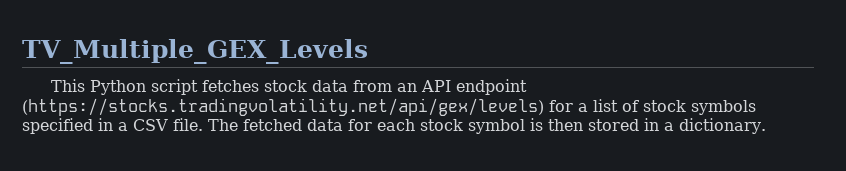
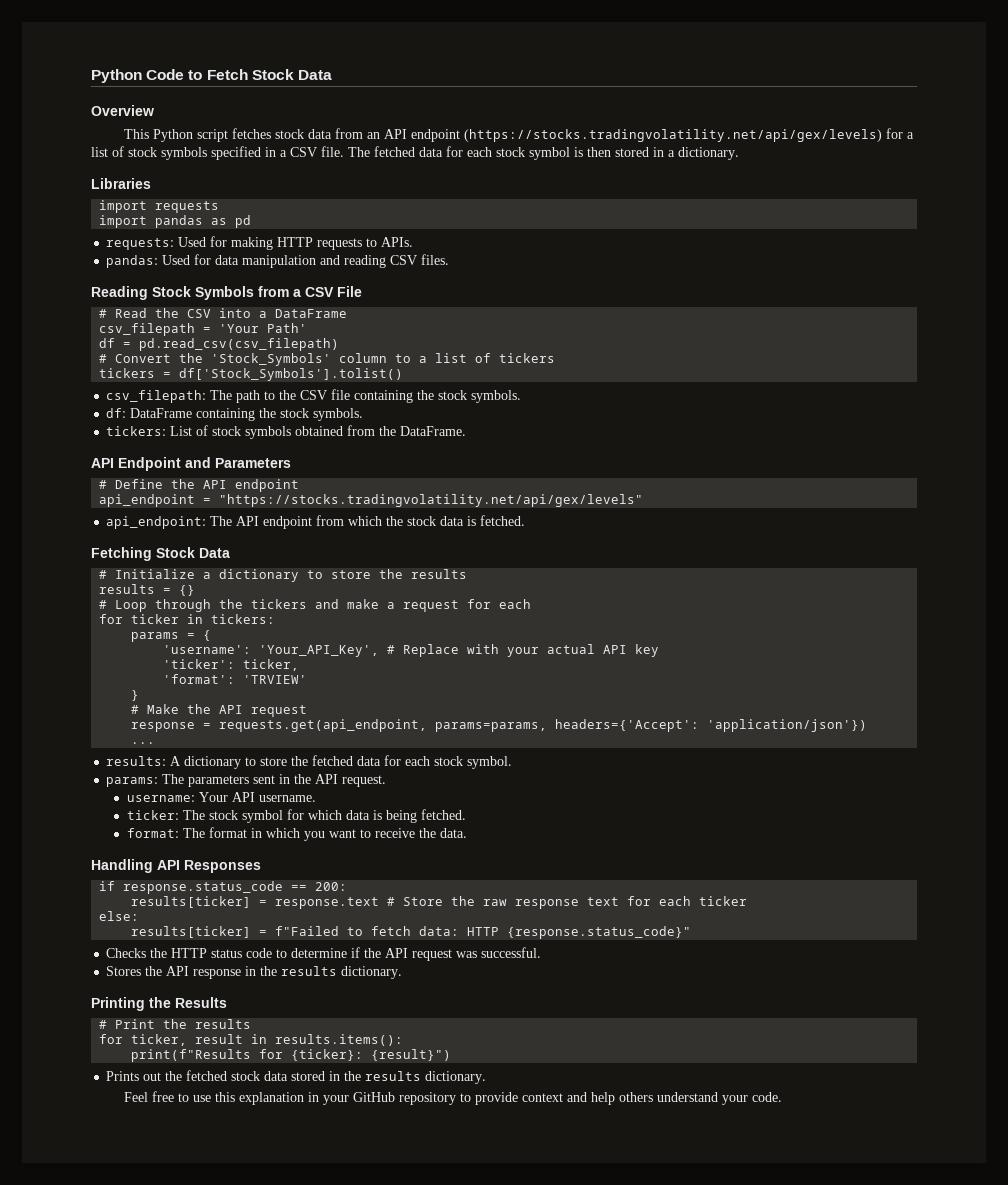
[22,39,368,64] TV_Multiple_GEX_Levels -> [91,69,332,83] [91,105,154,116] Python Code to Fetch Stock Data // Overview
(766, 126) none -> [91,178,151,189] [99,200,220,213] [99,215,252,228] [106,236,414,250] [106,254,450,268] [91,286,362,300] [99,308,348,318] [99,323,308,336] [99,338,340,351] [99,353,556,366] [99,368,404,381] [106,389,522,403] [106,408,364,421] [106,425,467,439] [91,457,291,471] [99,479,300,492] [99,494,644,507] [106,515,526,529] [91,547,230,561] [99,569,468,582] [99,584,196,596] [99,599,532,612] [99,614,276,624] [131,630,212,642] [163,644,660,657] [163,659,300,671] [163,674,308,684] [131,690,140,701] [131,704,308,717] [131,719,868,732] [131,742,156,744] [106,755,513,769] [106,774,387,787] [126,792,316,802] [126,809,466,823] [126,827,467,841] [91,859,261,873] [99,881,348,894] [131,896,748,909] [99,911,140,921] [131,926,692,939] [106,947,542,961] [106,966,403,979] [91,997,227,1011] [99,1019,252,1029] [99,1034,404,1046] [131,1049,452,1062] [106,1070,487,1084] [123,1091,782,1105] // Libraries // import requests // import pandas as pd // requests: Used for making HTTP requests to APIs. // pandas: Used for data manipulation and reading CSV files. // Reading Stock Symbols from a CSV File // # Read the CSV into a DataFrame // csv_filepath = 'Your Path' // df = pd.read_csv(csv_filepath) // # Convert the 'Stock_Symbols' column to a list of tickers // tickers = df['Stock_Symbols'].tolist() // csv_filepath: The path to the CSV file containing the stock symbols. // df: DataFrame containing the stock symbols. // tickers: List of stock symbols obtained from the DataFrame. // API Endpoint and Parameters // # Define the API endpoint // api_endpoint = "https://stocks.tradingvolatility.net/api/gex/levels" // api_endpoint: The API endpoint from which the stock data is fetched. // Fetching Stock Data // # Initialize a dictionary to store the results // results = {} // # Loop through the tickers and make a request for each // for ticker in tickers: // params = { // 'username': 'Your_API_Key', # Replace with your actual API key // 'ticker': ticker, // 'format': 'TRVIEW' // } // # Make the API request // response = requests.get(api_endpoint, params=params, headers={'Accept': 'application/json'}) // ... // results: A dictionary to store the fetched data for each stock symbol. // params: The parameters sent in the API request. // username: Your API username. // ticker: The stock symbol for which data is being fetched. // format: The format in which you want to receive the data. // Handling API Responses // if response.status_code == 200: // results[ticker] = response.text # Store the raw response text for each ticker // else: // results[ticker] = f"Failed to fetch data: HTTP {response.status_code}" // Checks the HTTP status code to determine if the API request was successful. // Stores the API response in the results dictionary. // Printing the Results // # Print the results // for ticker, result in results.items(): // print(f"Results for {ticker}: {result}") // Prints out the fetched stock data stored in the results dictionary. // Feel free to use this explanation in your GitHub repository to provide context and help others understand your code.

